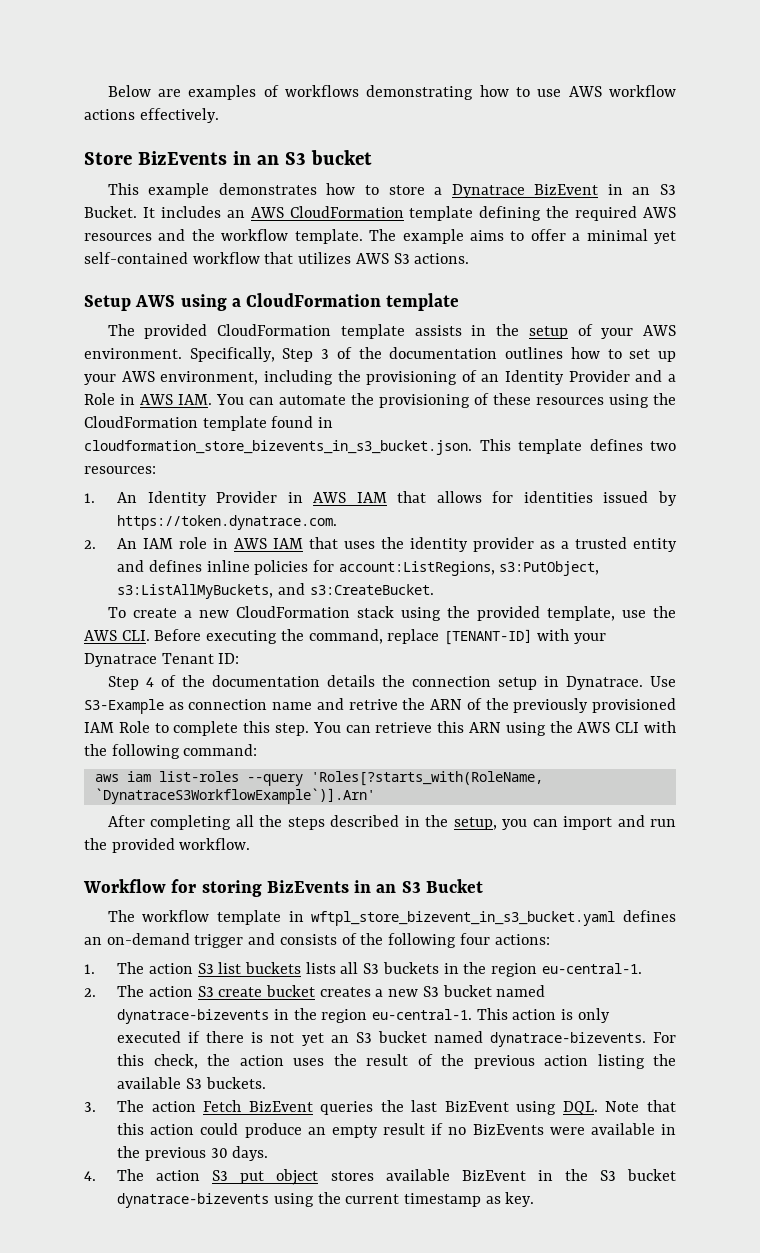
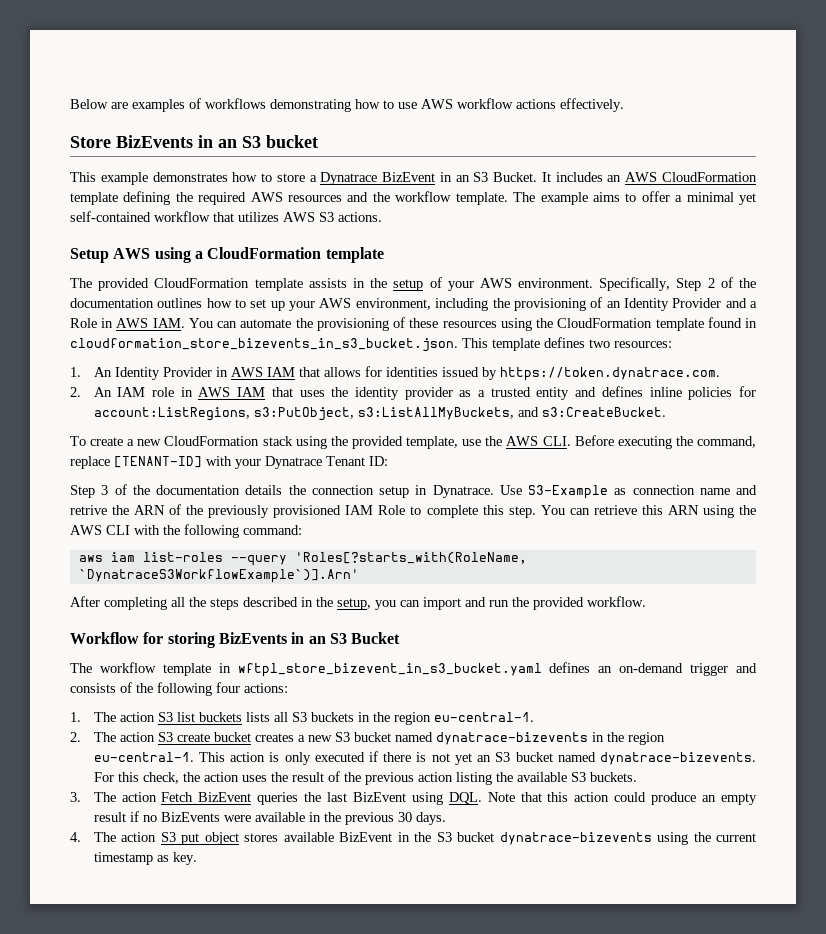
[321,349,330,359] 3 -> [707,278,715,288] 2
[145,677,154,687] 4 -> [101,485,109,495] 3

